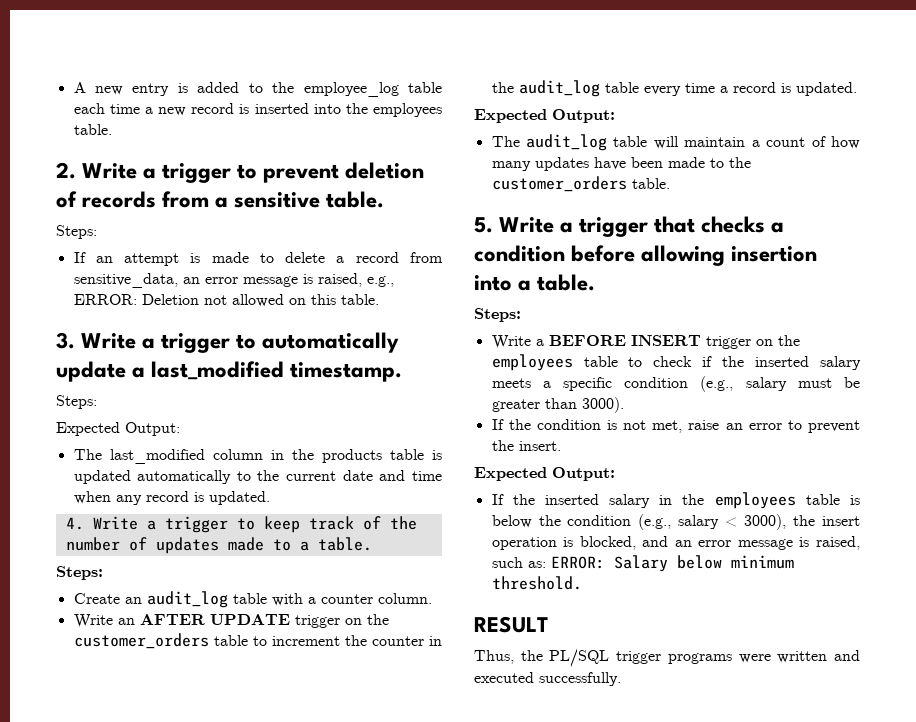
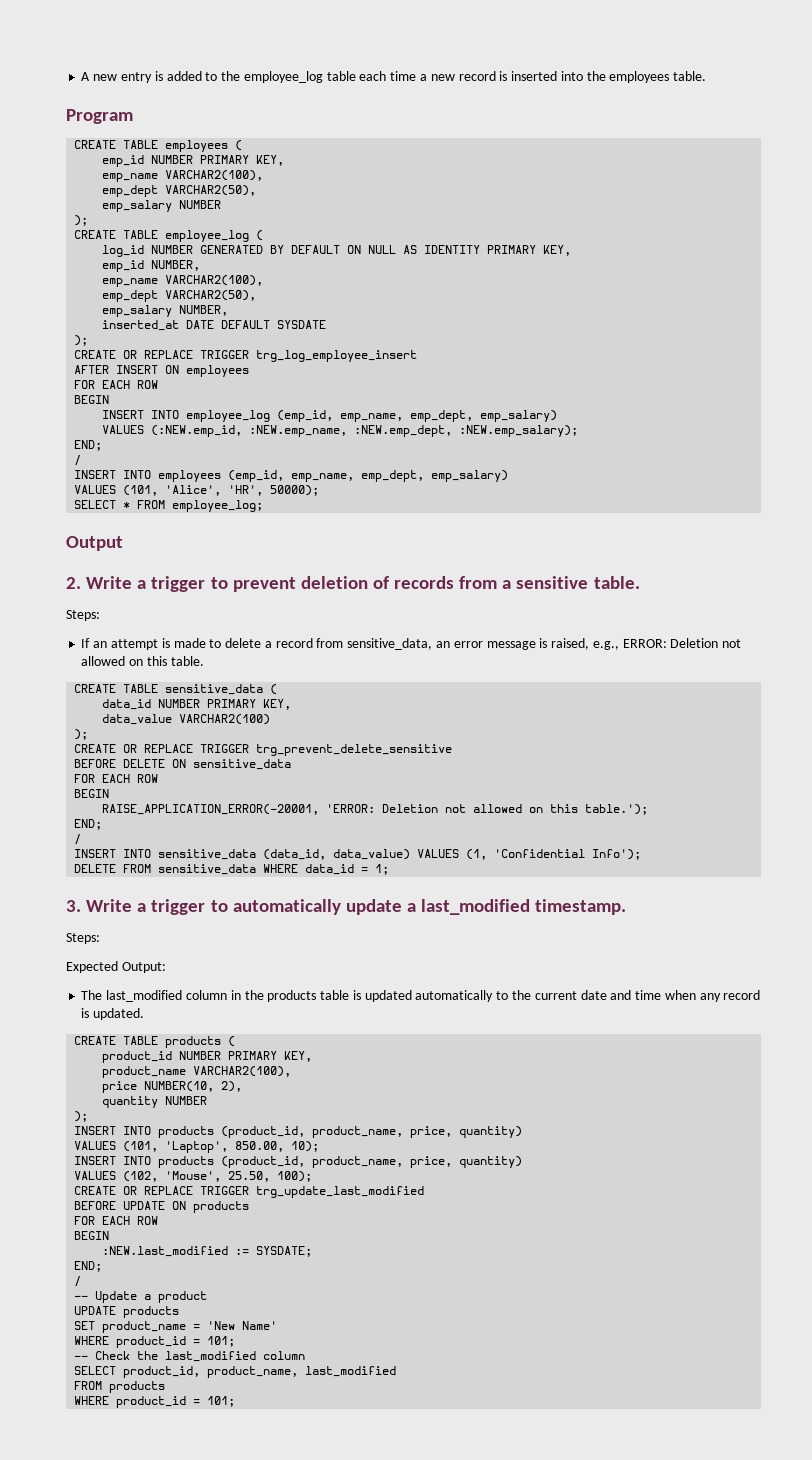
(112, 129) none -> [66,109,133,124] [74,140,243,152] [102,155,285,167] [102,170,264,182] [102,185,257,197] [102,200,222,212] [74,215,89,226] [74,230,264,242] [102,245,572,257] [102,260,201,272] [102,275,264,287] [102,290,257,302] [102,305,229,317] [102,320,327,331] [74,335,89,346] [74,350,418,362] [74,365,250,377] [74,380,159,389] [74,395,110,404] [102,410,558,422] [102,425,579,437] [74,440,103,451] [74,455,82,466] [74,470,509,482] [74,485,320,496] [74,500,264,512] [66,536,123,551] // Program // CREATE TABLE employees ( // emp_id NUMBER PRIMARY KEY, // emp_name VARCHAR2(100), // emp_dept VARCHAR2(50), // emp_salary NUMBER // ); // CREATE TABLE employee_log ( // log_id NUMBER GENERATED BY DEFAULT ON NULL AS IDENTITY PRIMARY KEY, // emp_id NUMBER, // emp_name VARCHAR2(100), // emp_dept VARCHAR2(50), // emp_salary NUMBER, // inserted_at DATE DEFAULT SYSDATE // ); // CREATE OR REPLACE TRIGGER trg_log_employee_insert // AFTER INSERT ON employees // FOR EACH ROW // BEGIN // INSERT INTO employee_log (emp_id, emp_name, emp_dept, emp_salary) // VALUES (:NEW.emp_id, :NEW.emp_name, :NEW.emp_dept, :NEW.emp_salary); // END; // / // INSERT INTO employees (emp_id, emp_name, emp_dept, emp_salary) // VALUES (101, 'Alice', 'HR', 50000); // SELECT * FROM employee_log; // Output
(379, 299) none -> [74,684,278,695] [102,699,292,710] [102,714,271,725] [74,729,89,740] [74,744,453,756] [74,759,292,770] [74,774,159,783] [74,789,110,798] [102,804,649,815] [74,819,103,830] [74,834,82,845] [74,849,642,860] [74,864,390,875] // CREATE TABLE sensitive_data ( // data_id NUMBER PRIMARY KEY, // data_value VARCHAR2(100) // ); // CREATE OR REPLACE TRIGGER trg_prevent_delete_sensitive // BEFORE DELETE ON sensitive_data // FOR EACH ROW // BEGIN // RAISE_APPLICATION_ERROR(-20001, 'ERROR: Deletion not allowed on this table.'); // END; // / // INSERT INTO sensitive_data (data_id, data_value) VALUES (1, 'Confidential Info'); // DELETE FROM sensitive_data WHERE data_id = 1;
[65,516,417,533] [65,537,372,554] [56,566,103,580] [73,591,432,608] [73,614,389,628] [73,633,442,649] [491,80,857,97] [474,109,615,123] [491,134,860,151] [491,157,751,171] [491,176,670,192] [474,216,785,237] [474,245,818,266] [474,274,596,291] [474,308,521,322] [491,335,800,349] [491,354,861,371] [491,376,860,392] [491,397,624,413] [491,419,860,433] [491,440,561,451] [474,467,615,481] [491,492,860,509] [491,514,860,530] [491,536,860,550] [491,555,794,572] [491,576,582,590] [474,616,548,633] [474,649,860,667] [474,672,621,686] 4. Write a trigger to keep track of the number of updates made to a table. // Steps: // Create an audit_log table with a counter column. // Write an AFTER UPDATE trigger on the customer_orders table to increment the counter in the audit_log table every time a record is updated. // Expected Output: // The audit_log table will maintain a count of how many updates have been made to the customer_orders table. // 5. Write a trigger that checks a condition before allowing insertion into a table. // Steps: // Write a BEFORE INSERT trigger on the employees table to check if the inserted salary meets a specific condition (e.g., salary must be greater than 3000). // If the condition is not met, raise an error to prevent the insert. // Expected Output: // If the inserted salary in the employees table is below the condition (e.g., salary < 3000), the insert operation is blocked, and an error message is raised, such as: ERROR: Salary below minimum threshold. // RESULT // Thus, the PL/SQL trigger programs were written and executed successfully. -> [74,1036,236,1048] [102,1051,313,1063] [102,1066,292,1078] [102,1081,243,1093] [102,1096,208,1108] [74,1111,89,1122] [74,1126,523,1138] [74,1141,320,1153] [74,1156,523,1168] [74,1171,313,1182] [74,1186,425,1198] [74,1201,250,1213] [74,1216,159,1225] [74,1231,110,1240] [102,1246,313,1257] [74,1261,103,1272] [74,1276,82,1287] [74,1291,208,1303] [74,1306,180,1318] [74,1321,278,1333] [74,1336,236,1348] [74,1351,306,1362] [74,1366,397,1378] [74,1381,166,1393] [74,1396,236,1408] CREATE TABLE products ( // product_id NUMBER PRIMARY KEY, // product_name VARCHAR2(100), // price NUMBER(10, 2), // quantity NUMBER // ); // INSERT INTO products (product_id, product_name, price, quantity) // VALUES (101, 'Laptop', 850.00, 10); // INSERT INTO products (product_id, product_name, price, quantity) // VALUES (102, 'Mouse', 25.50, 100); // CREATE OR REPLACE TRIGGER trg_update_last_modified // BEFORE UPDATE ON products // FOR EACH ROW // BEGIN // :NEW.last_modified := SYSDATE; // END; // / // -- Update a product // UPDATE products // SET product_name = 'New Name' // WHERE product_id = 101; // -- Check the last_modified column // SELECT product_id, product_name, last_modified // FROM products // WHERE product_id = 101;

